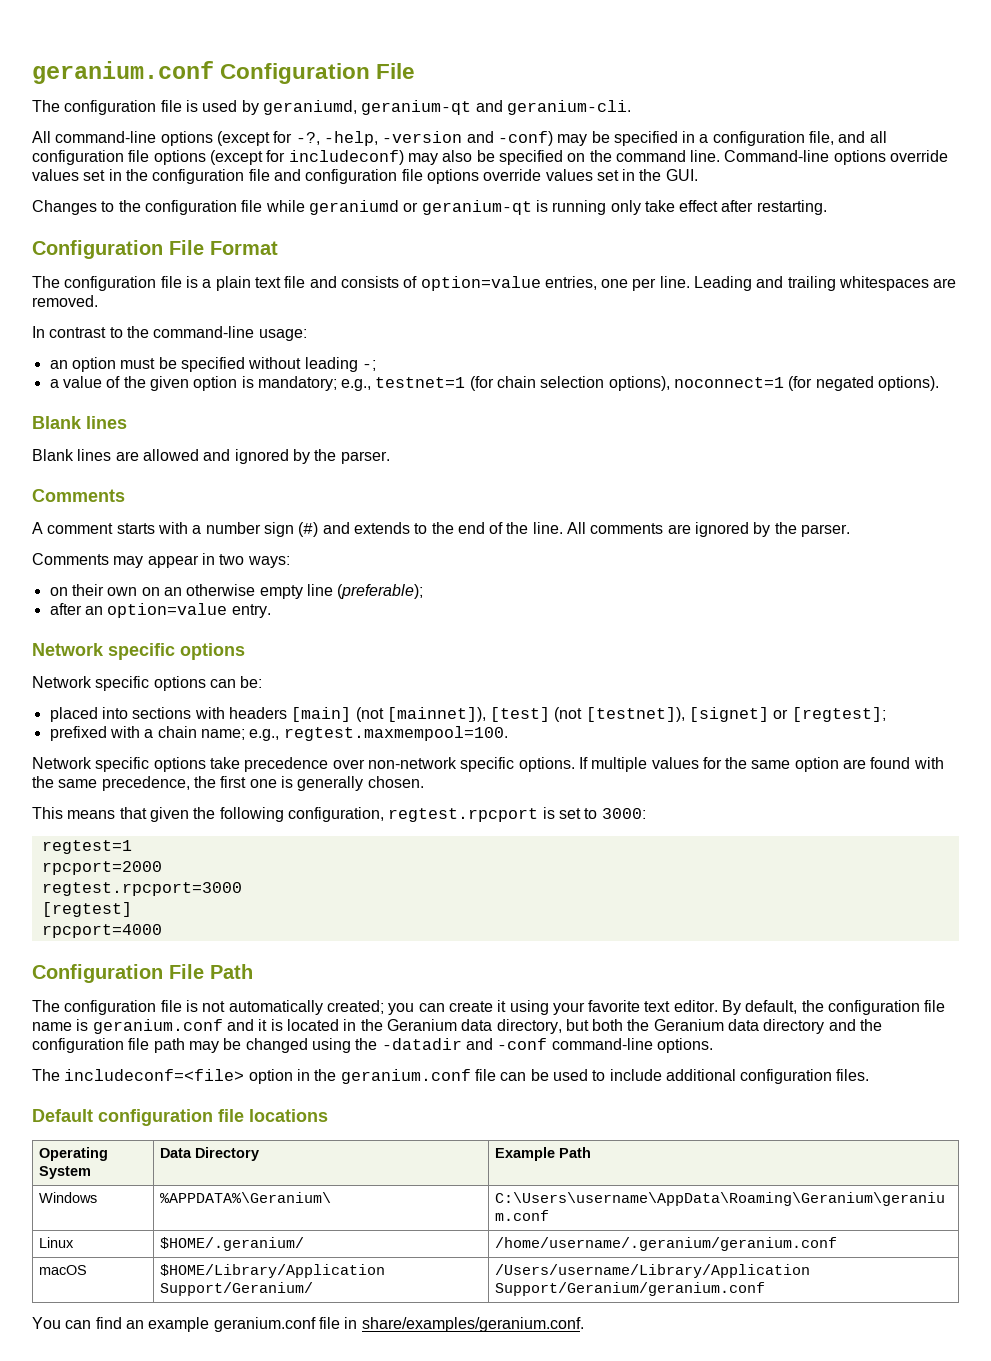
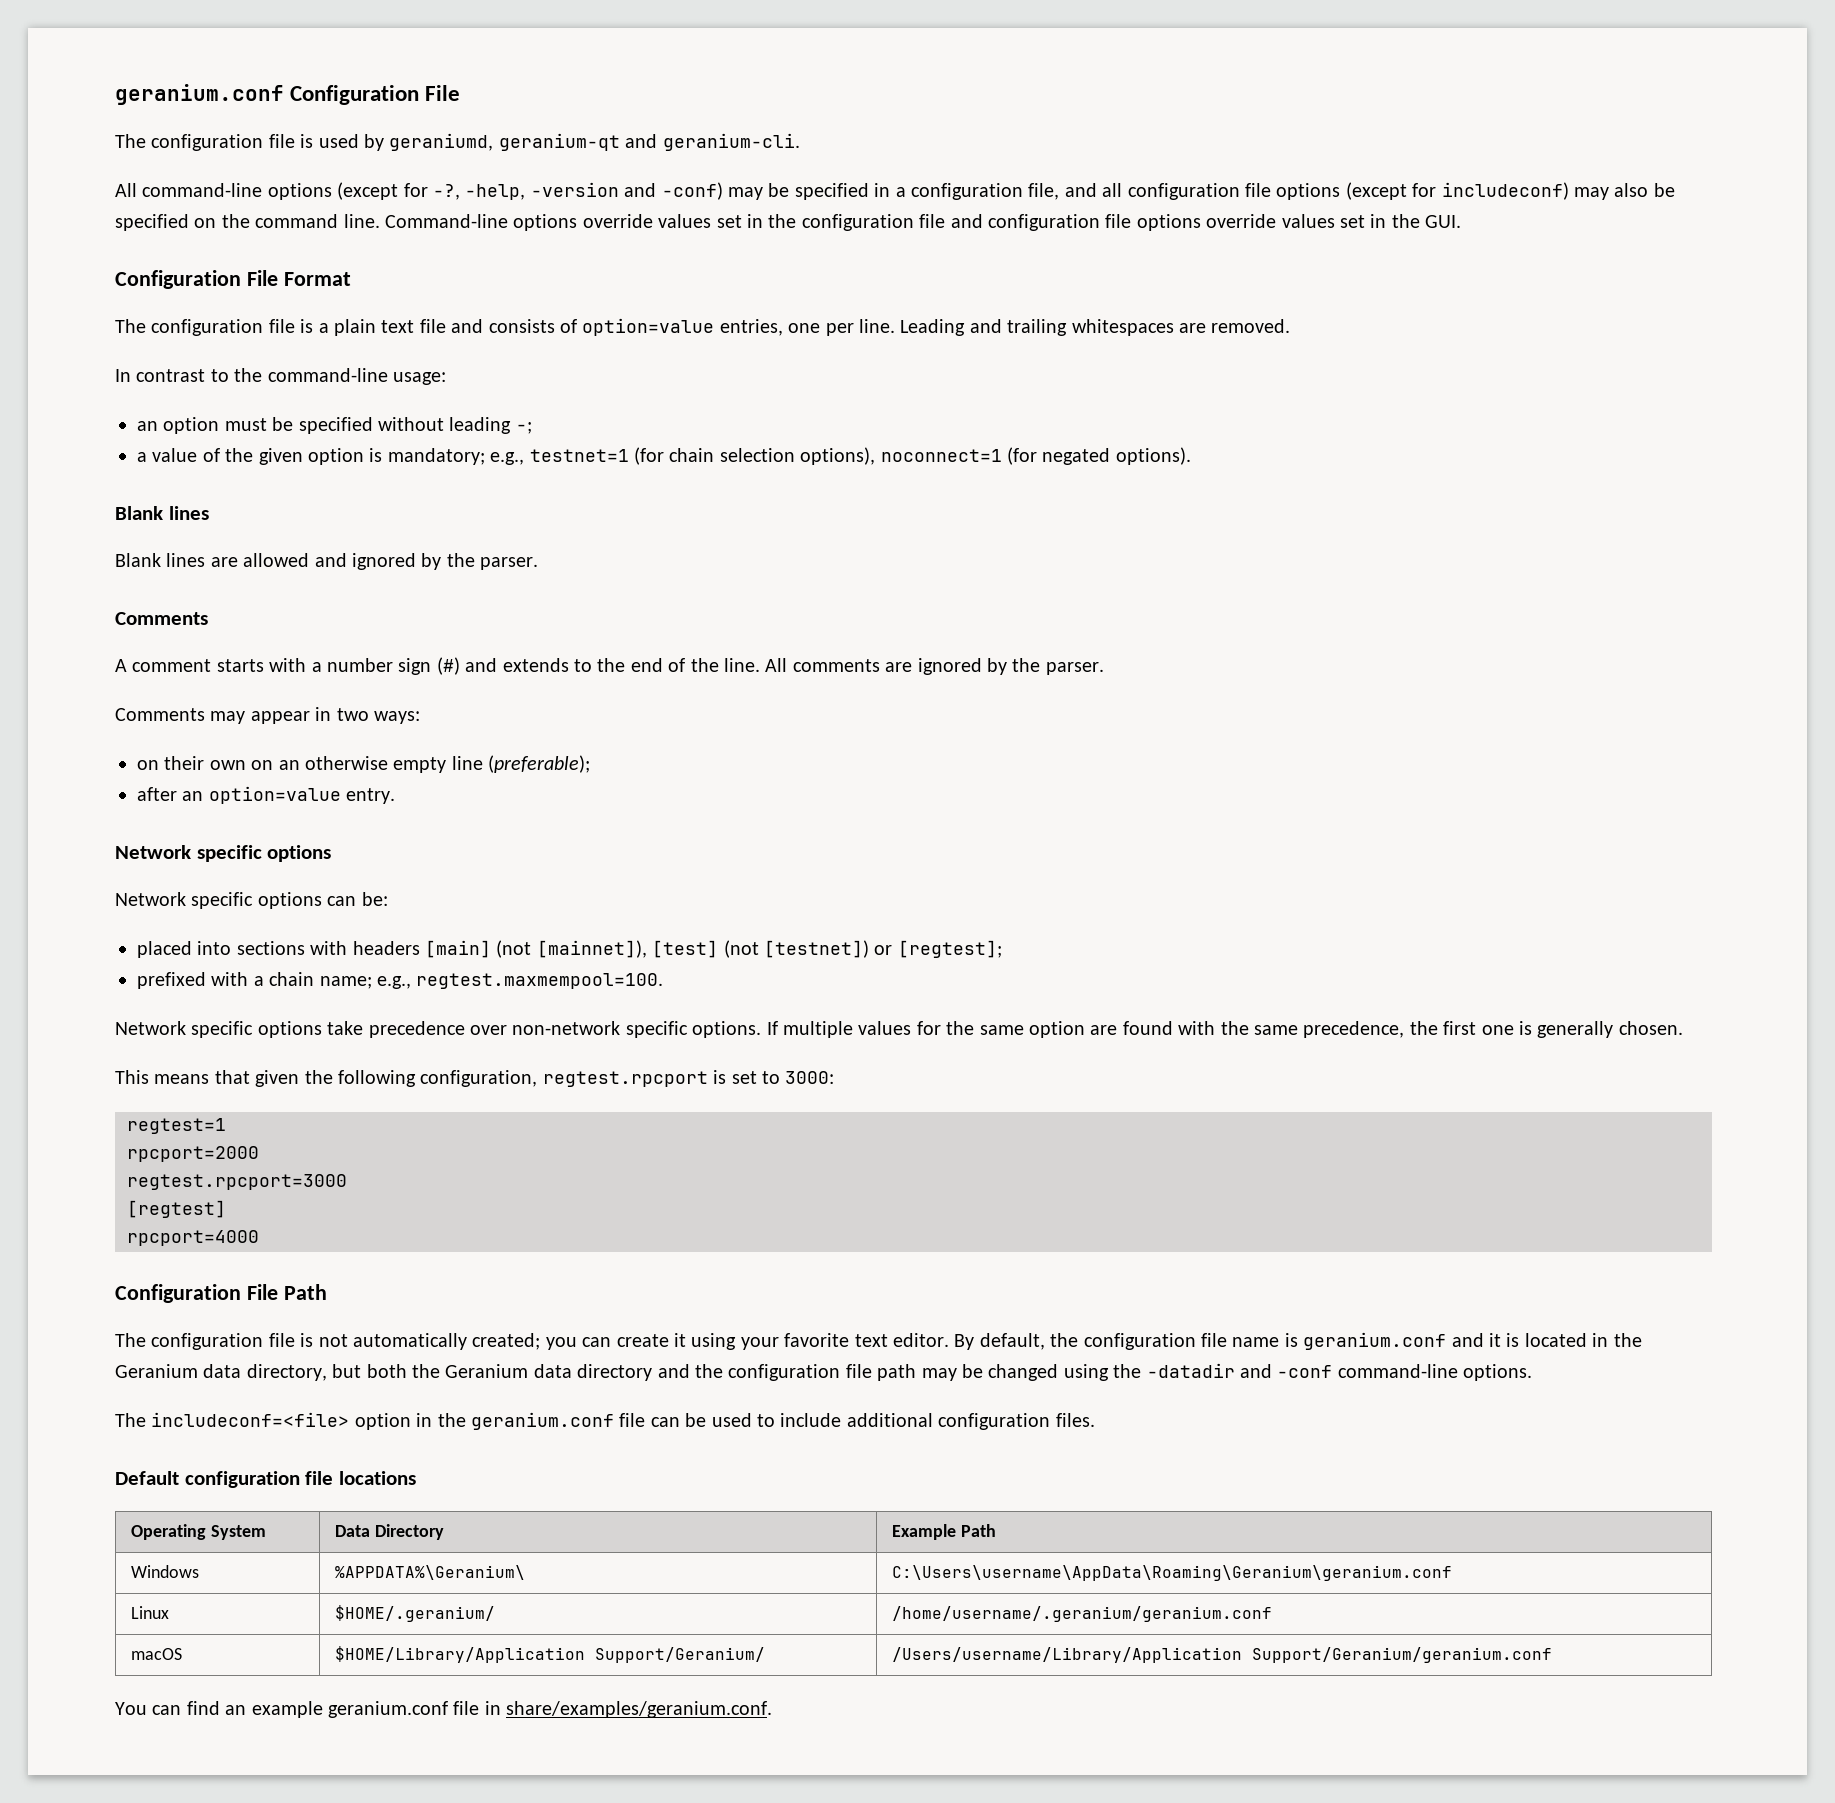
[32,200,827,215] // Changes to the configuration file while geraniumd or geranium-qt is running only take effect after restarting. -> (1462, 221) none
[585,707,770,722] [testnet]), [signet] -> [763,940,869,958] [testnet])

